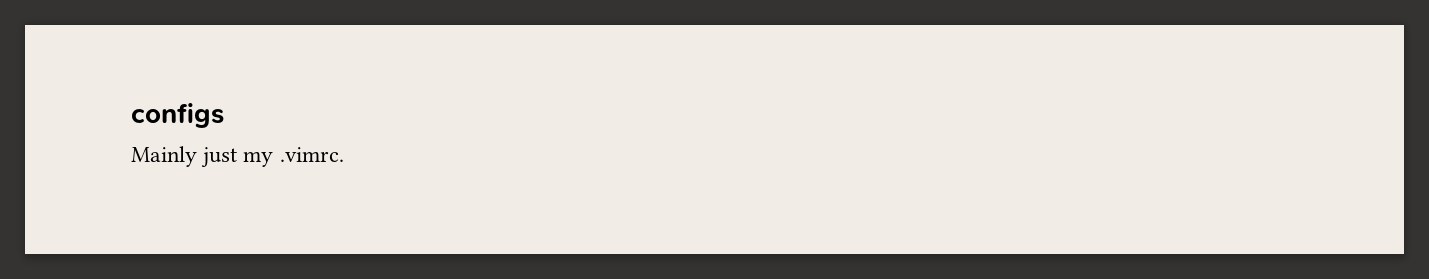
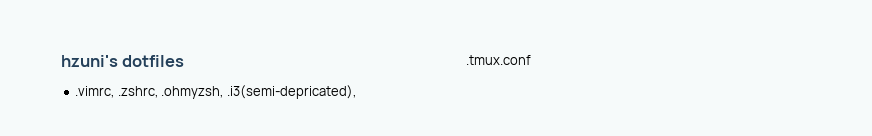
[131,103,224,128] [131,146,344,168] configs // Mainly just my .vimrc. -> [61,55,185,67] [75,85,356,99] [466,55,532,65] hzuni's dotfiles // .vimrc, .zshrc, .ohmyzsh, .i3(semi-depricated), .tmux.conf

